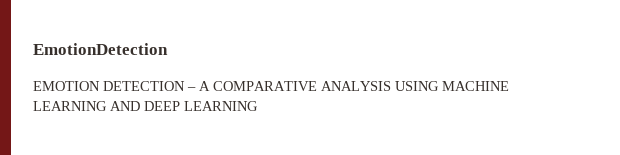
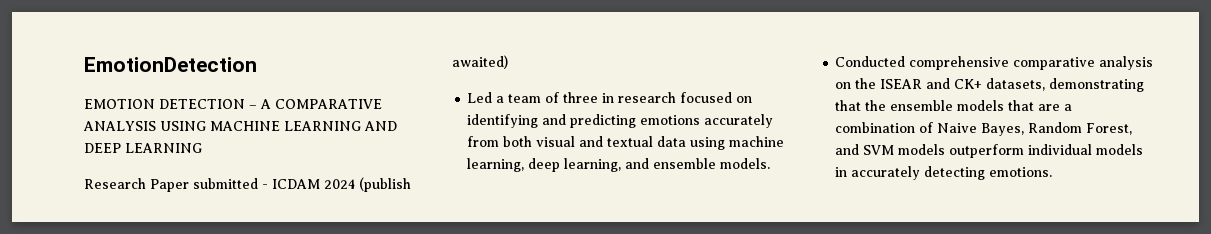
(258, 106) none -> [84,177,411,192] [452,55,508,69] [467,92,753,103] [467,114,774,128] [467,136,785,150] [467,158,771,172] [835,56,1154,70] [835,78,1145,92] [835,100,1073,111] [835,122,1133,136] [835,144,1144,158] [835,166,1053,180] // Research Paper submitted - ICDAM 2024 (publish awaited) // Led a team of three in research focused on identifying and predicting emotions accurately from both visual and textual data using machine learning, deep learning, and ensemble models. // Conducted comprehensive comparative analysis on the ISEAR and CK+ datasets, demonstrating that the ensemble models that are a combination of Naive Bayes, Random Forest, and SVM models outperform individual models in accurately detecting emotions.

